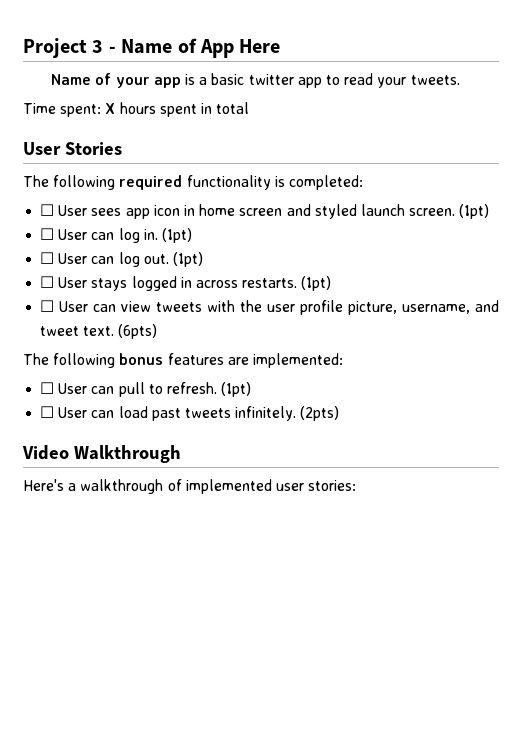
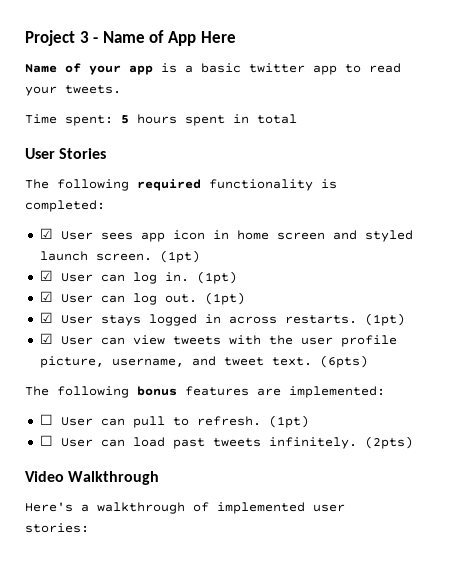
[105,103,116,114] X -> [121,115,129,124] 5
[40,204,55,216] ☐ -> [39,228,53,239] ☑
[40,228,55,240] ☐ -> [39,270,53,281] ☑
[40,252,55,264] ☐ -> [39,291,53,302] ☑
[40,276,55,288] ☐ -> [39,312,53,323] ☑
[40,300,55,312] ☐ -> [39,333,53,344] ☑

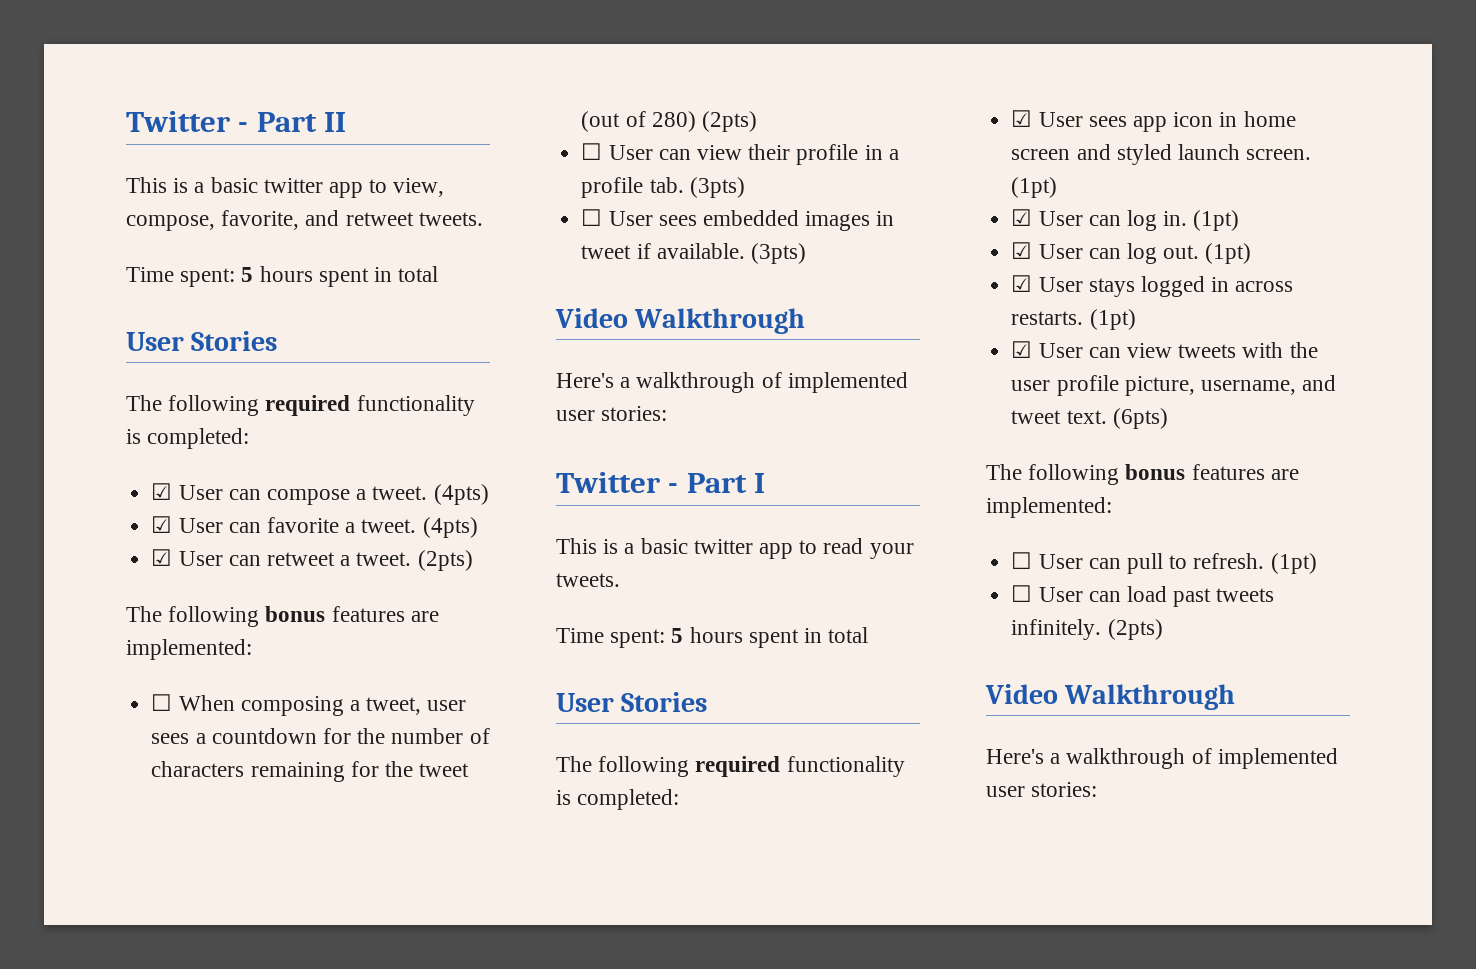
[25,30,236,46] [25,63,153,75] Project 3 - Name of App Here // Name of your app -> [126,111,347,132] [126,177,445,198] [126,210,483,231] [126,266,439,287] [126,331,278,351] [126,395,475,416] [126,428,250,449] [151,483,489,505] [151,516,478,538] [151,549,473,571] [126,606,439,627] [126,639,252,660] [151,694,467,716] [151,728,490,744] [151,761,470,782] [581,111,757,132] [581,143,899,165] [581,177,745,198] [581,209,895,231] [581,243,806,264] [555,308,806,334] [556,372,908,393] [556,406,668,421] [556,472,766,493] [556,538,597,554] Twitter - Part II // This is a basic twitter app to view, compose, favorite, and retweet tweets. // Time spent: 5 hours spent in total // User Stories // The following required functionality is completed: // ☑ User can compose a tweet. (4pts) // ☑ User can favorite a tweet. (4pts) // ☑ User can retweet a tweet. (2pts) // The following bonus features are implemented: // ☐ When composing a tweet, user sees a countdown for the number of characters remaining for the tweet (out of 280) (2pts) // ☐ User can view their profile in a profile tab. (3pts) // ☐ User sees embedded images in tweet if available. (3pts) // Video Walkthrough // Here's a walkthrough of implemented user stories: // Twitter - Part I // This

